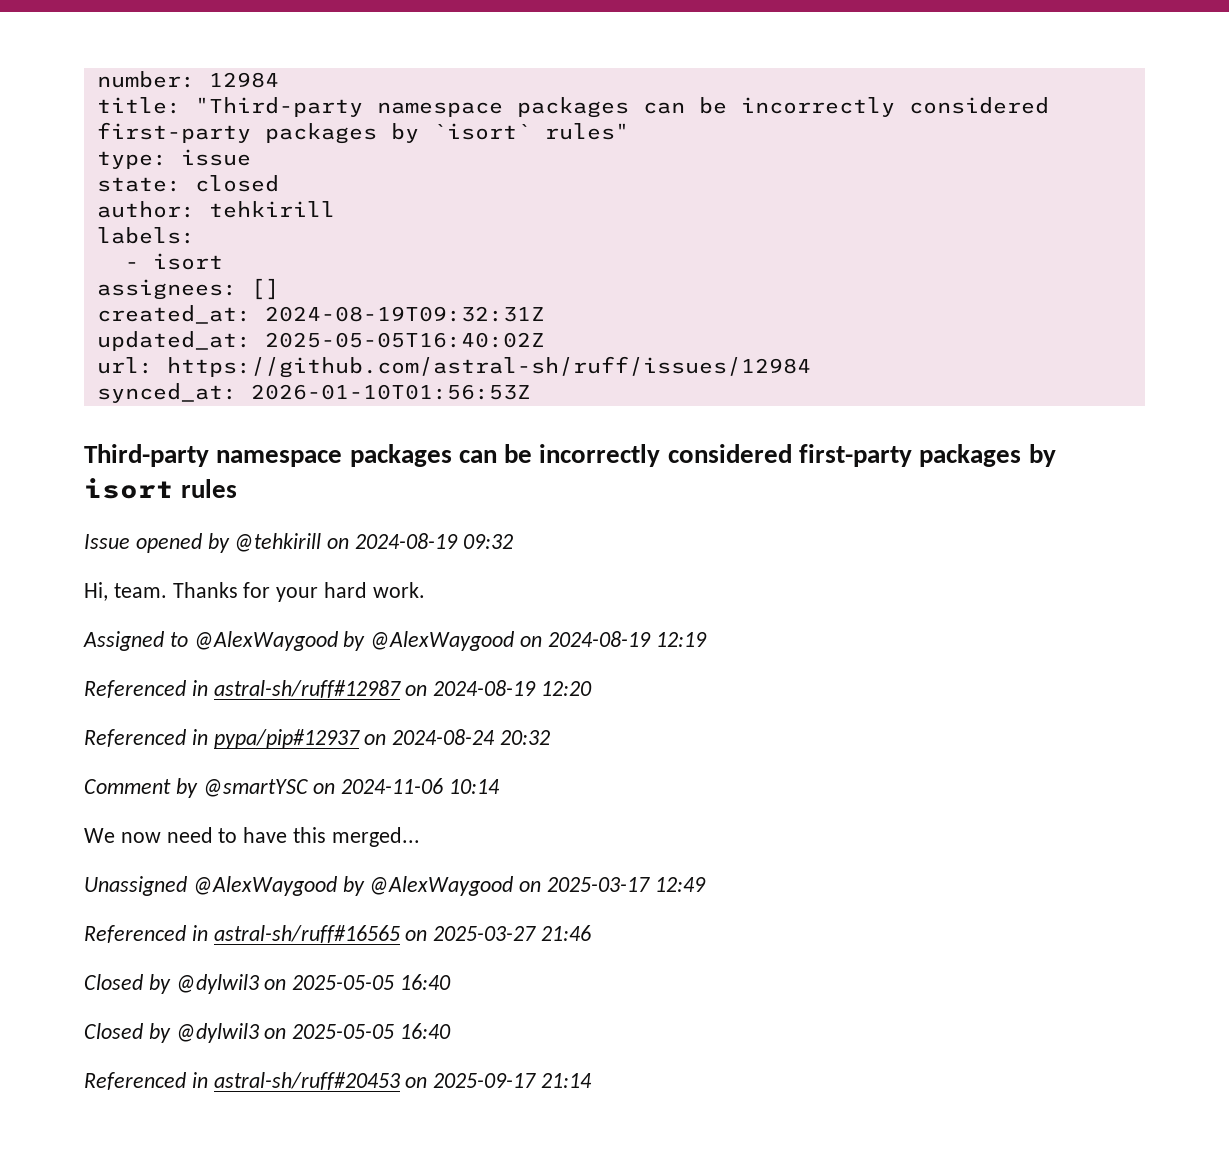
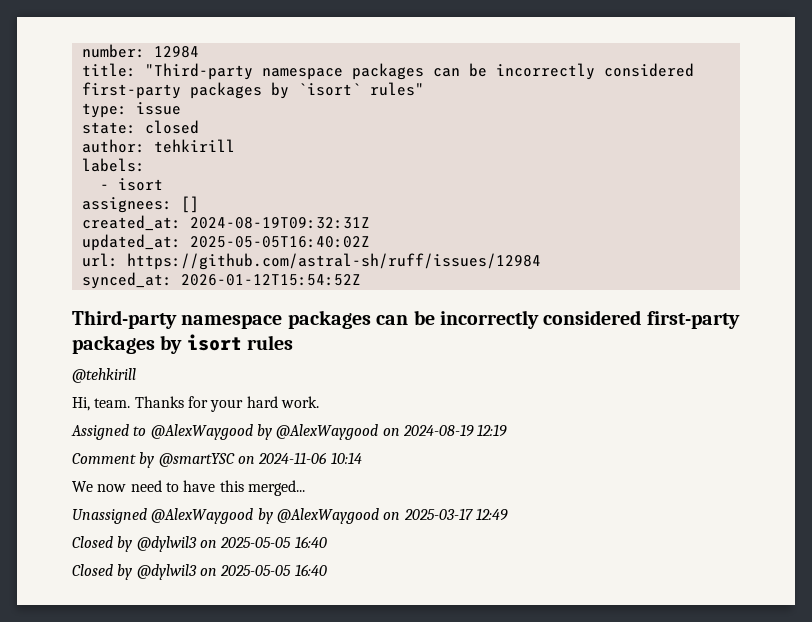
[250,384,531,400] 2026-01-10T01:56:53Z -> [180,274,361,286] 2026-01-12T15:54:52Z
[84,533,513,553] Issue opened by @tehkirill on 2024-08-19 09:32 -> [72,368,136,383] @tehkirill
[84,680,593,698] [84,729,551,749] // Referenced in astral-sh/ruff#12987 on 2024-08-19 12:20 // Referenced in pypa/pip#12937 on 2024-08-24 20:32 -> (508, 430) none
[84,925,592,943] // Referenced in astral-sh/ruff#16565 on 2025-03-27 21:46 -> (508, 514) none
[84,1072,593,1090] // Referenced in astral-sh/ruff#20453 on 2025-09-17 21:14 -> (327, 570) none

